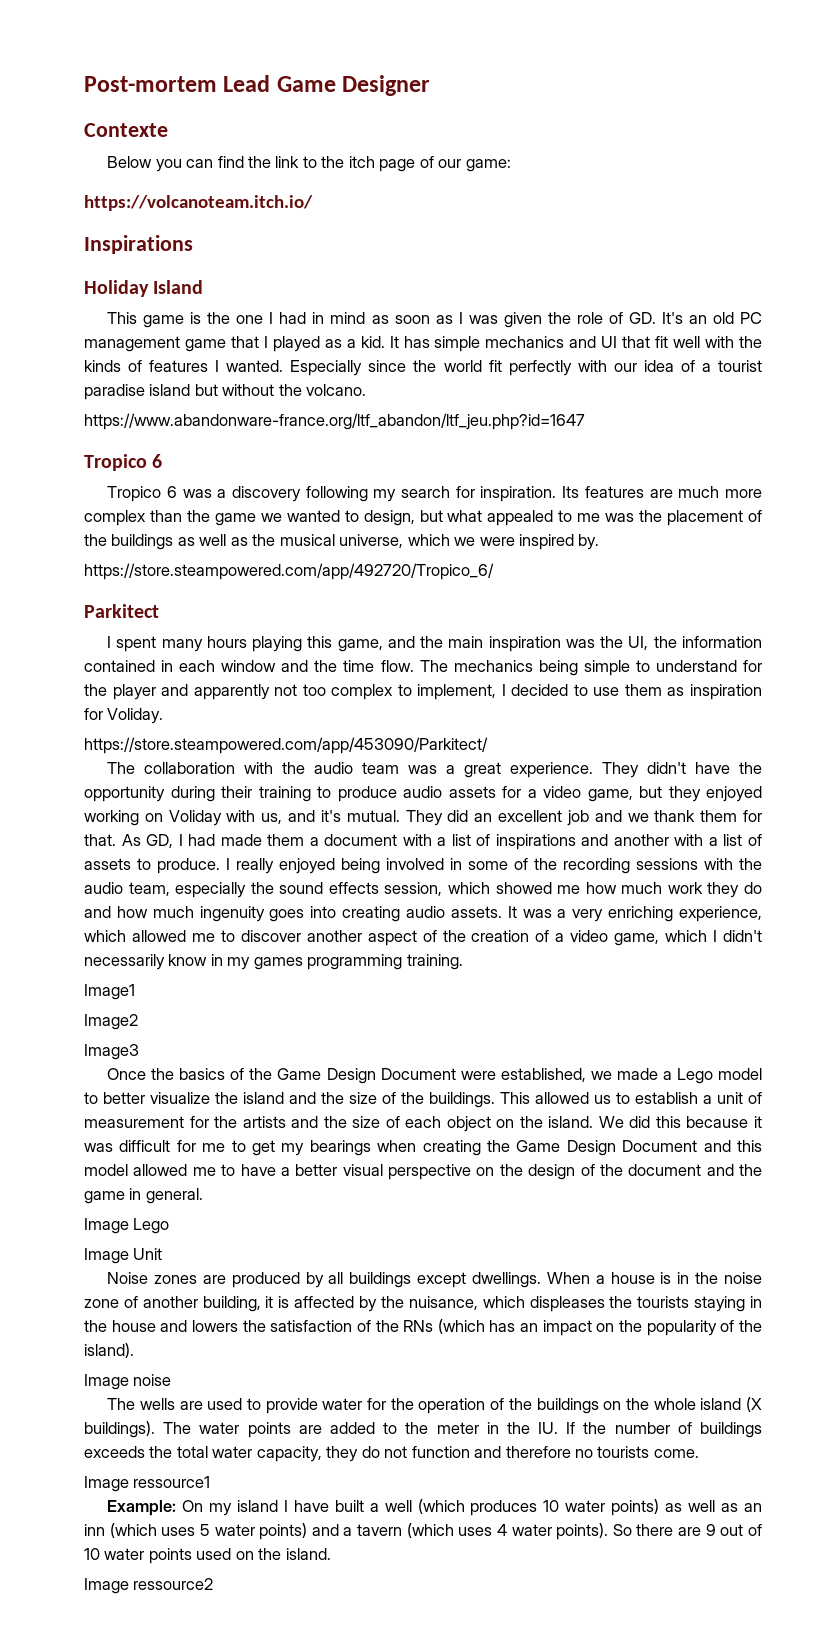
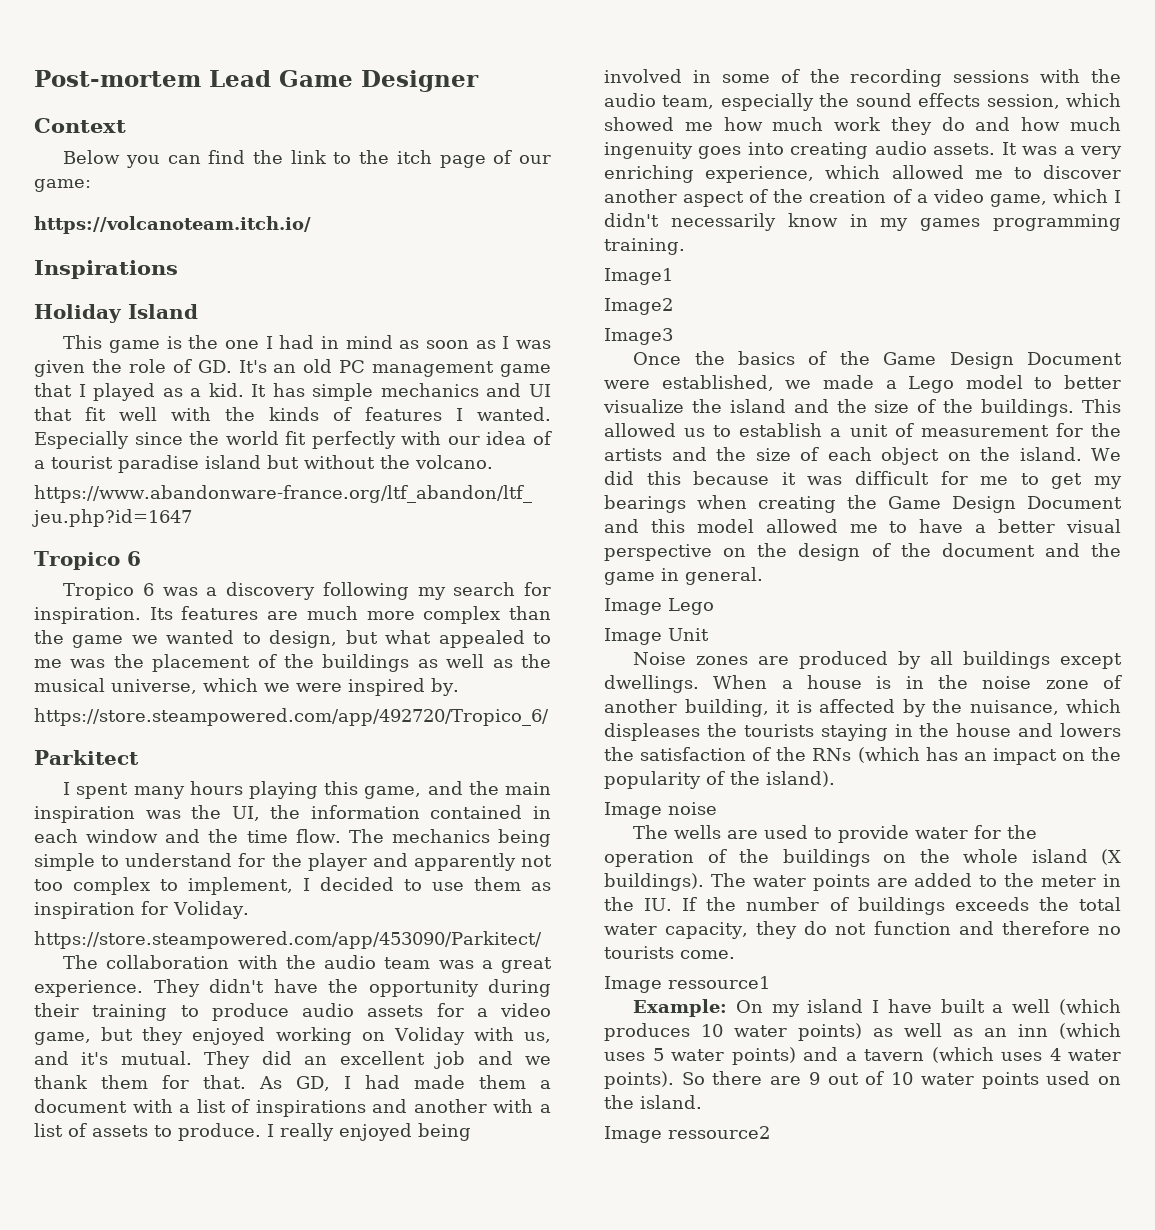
[84,123,168,137] Contexte -> [34,118,126,133] Context

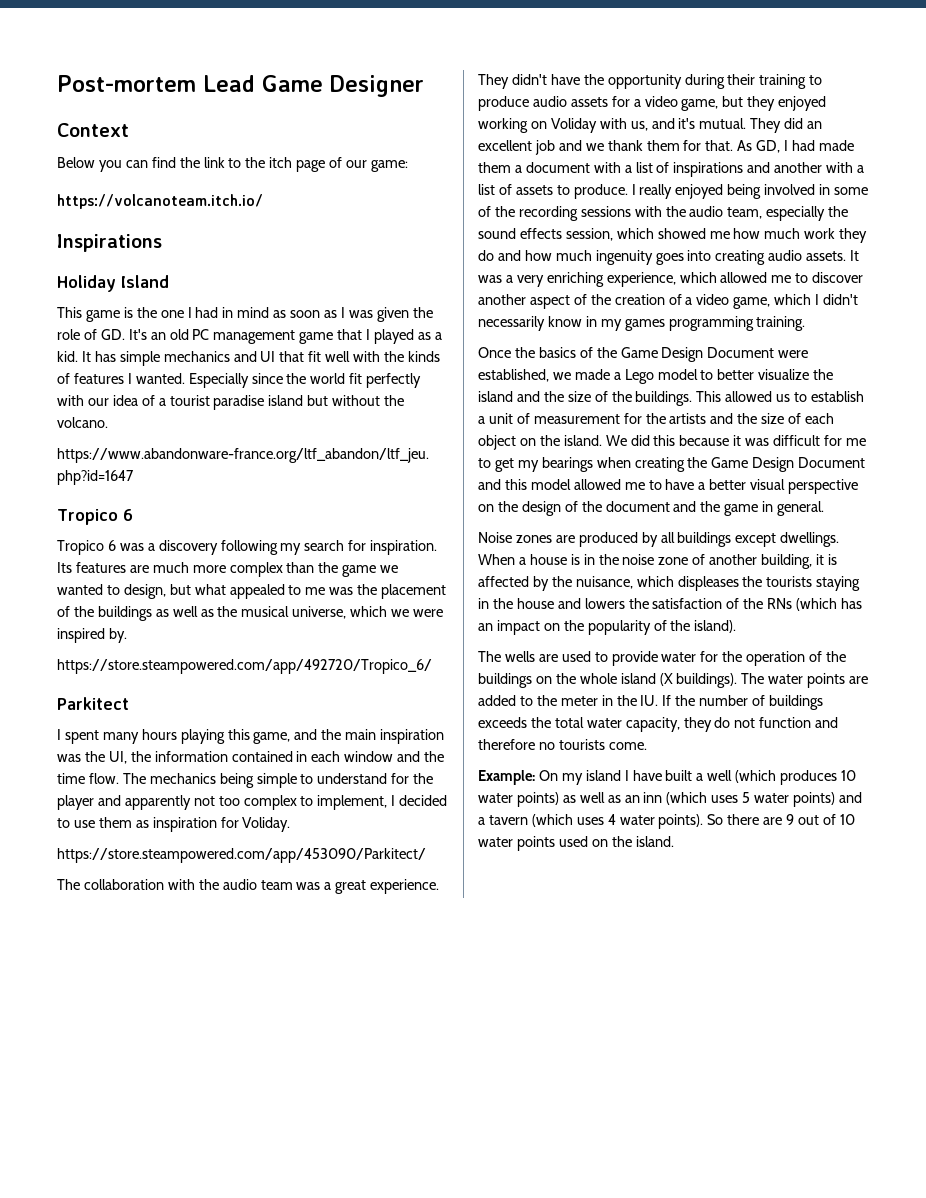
[604,268,673,285] [604,298,673,315] [604,328,673,345] // Image1 // Image2 // Image3 -> (806, 323) none
[604,598,714,615] [604,628,709,645] // Image Lego // Image Unit -> (825, 508) none
[604,802,717,819] // Image noise -> (737, 626) none
[604,976,770,993] // Image ressource1 -> (647, 746) none
[604,1126,770,1143] // Image ressource2 -> (674, 841) none

